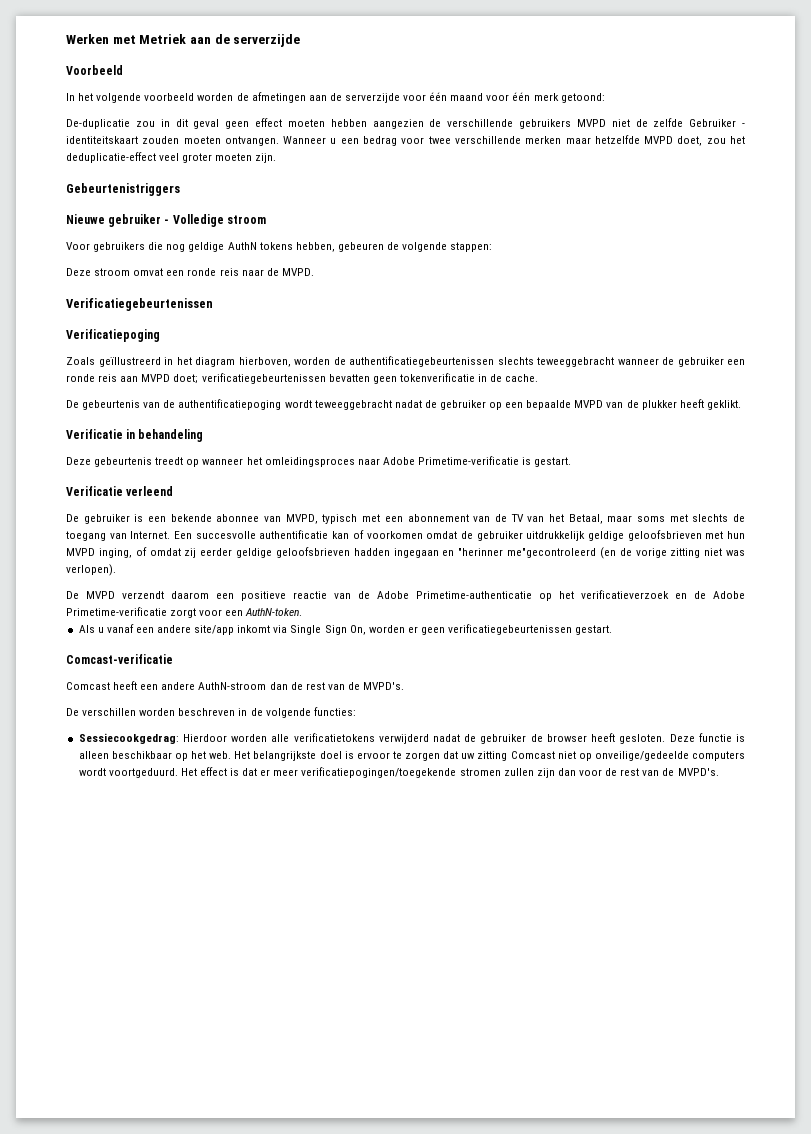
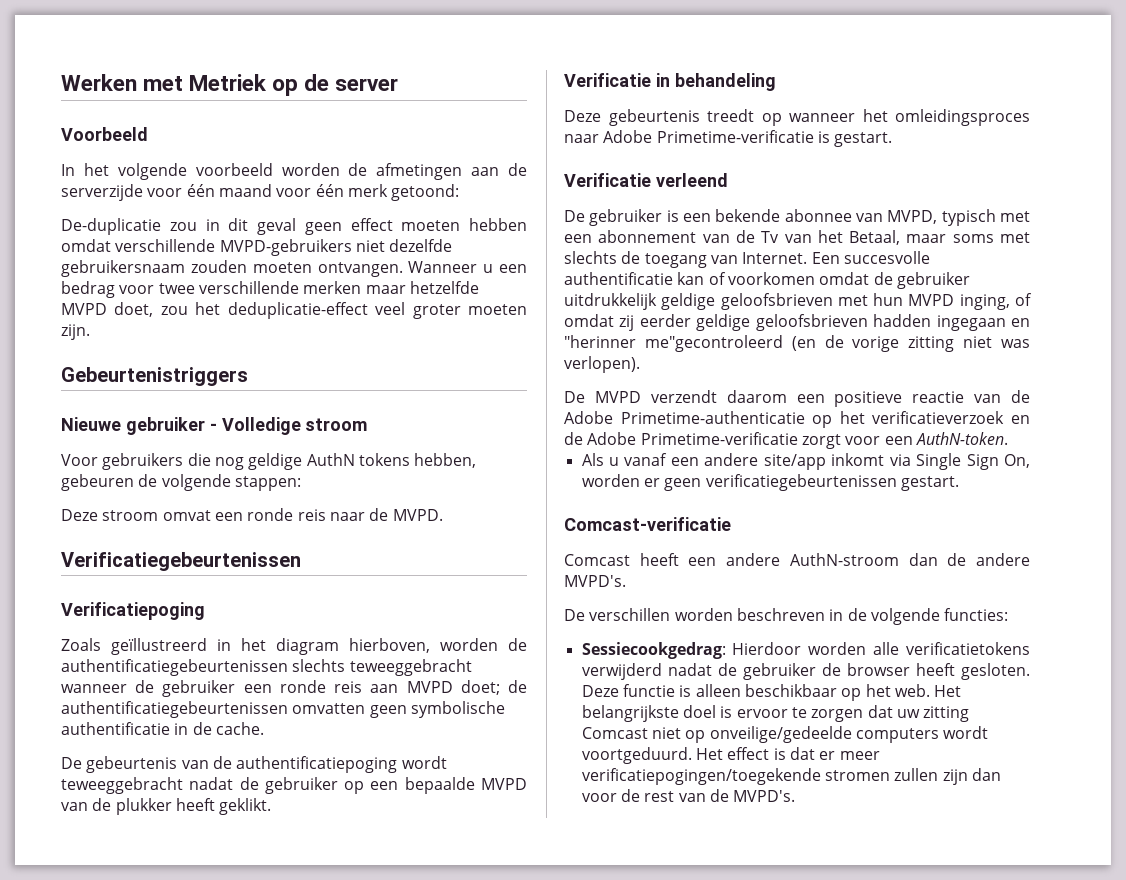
[189,34,301,47] aan de serverzijde -> [272,74,399,96] op de server
[372,118,746,129] [66,136,138,144] aangezien de verschillende gebruikers MVPD niet de zelfde Gebruiker - identiteitskaart -> [61,239,453,256] [61,260,185,277] omdat verschillende MVPD-gebruikers niet dezelfde gebruikersnaam
[201,373,475,384] verificatiegebeurtenissen bevatten geen tokenverificatie -> [508,680,527,693] [61,701,505,718] [61,722,170,735] de authentificatiegebeurtenissen omvatten geen symbolische authentificatie
[510,514,524,522] TV -> [761,231,780,243] Tv
[305,682,360,690] rest van de -> [976,553,1030,566] andere

